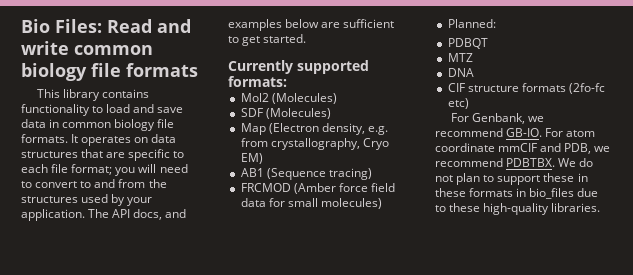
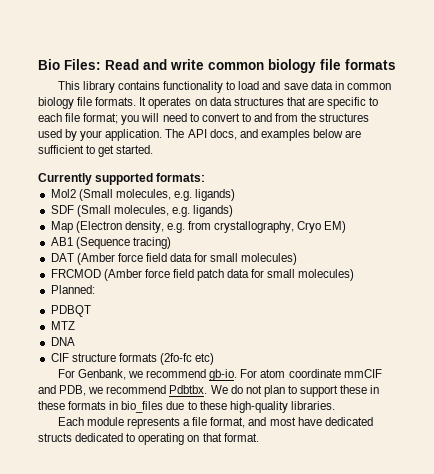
[271,93,337,104] [240,108,331,119] (Molecules) // SDF (Molecules) -> [78,189,236,201] [50,205,234,217] (Small molecules, e.g. ligands) // SDF (Small molecules, e.g. ligands)
(372, 174) none -> [50,253,298,265] // DAT (Amber force field data for small molecules)
(395, 187) none -> [197,269,225,281] patch
[506,128,543,137] GB-IO. -> [209,369,238,381] gb-io.
[506,158,556,167] PDBTBX. -> [169,385,208,394] Pdbtbx.
(601, 207) none -> [57,417,373,429] [38,433,259,445] // Each module represents a file format, and most have dedicated structs dedicated to operating on that format.

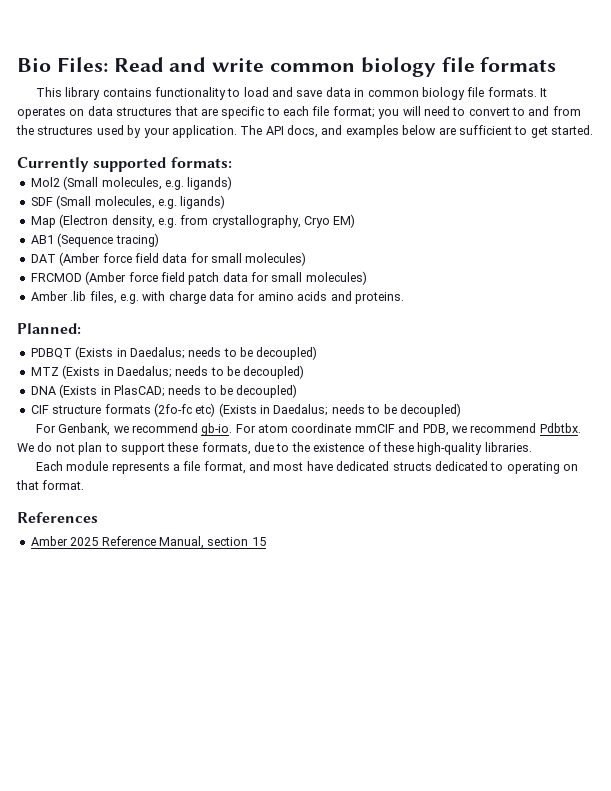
[50,285,95,294] [50,305,91,317] [50,321,75,330] [50,337,75,346] Planned: // PDBQT // MTZ // DNA -> [30,291,404,304] [17,323,81,334] [30,346,318,360] [30,365,305,379] [30,384,298,398] Amber .lib files, e.g. with charge data for amino acids and proteins. // Planned: // PDBQT (Exists in Daedalus; needs to be decoupled) // MTZ (Exists in Daedalus; needs to be decoupled) // DNA (Exists in PlasCAD; needs to be decoupled)
(215, 359) none -> [218,403,461,417] (Exists in Daedalus; needs to be decoupled)
[370,385,380,394] [38,401,197,413] in these formats in bio_files due to -> [201,442,381,455] formats, due to the existence of
(259, 437) none -> [17,512,98,523] [30,536,266,549] // References // Amber 2025 Reference Manual, section 15

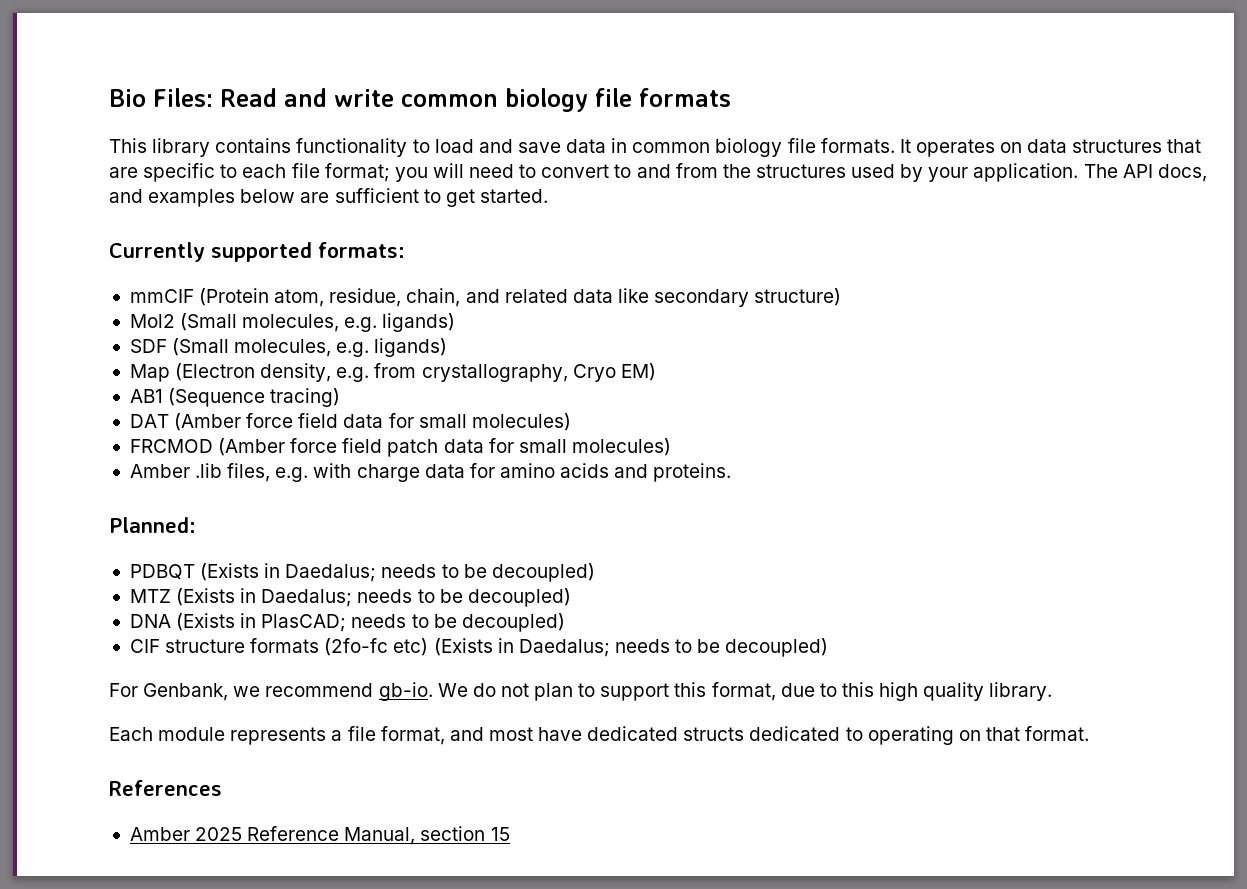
(232, 162) none -> [129,288,842,307] // mmCIF (Protein atom, residue, chain, and related data like secondary structure)
[235,423,581,436] For atom coordinate mmCIF and PDB, we recommend Pdbtbx. -> (433, 691) none
[167,442,532,455] these formats, due to the existence of these high-quality libraries. -> [674,682,1053,701] this format, due to this high quality library.

